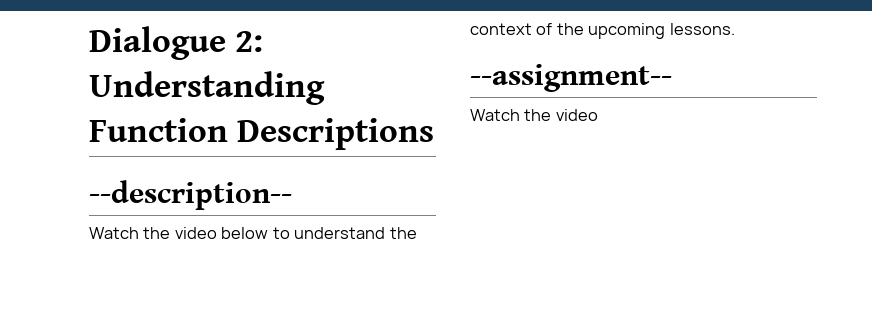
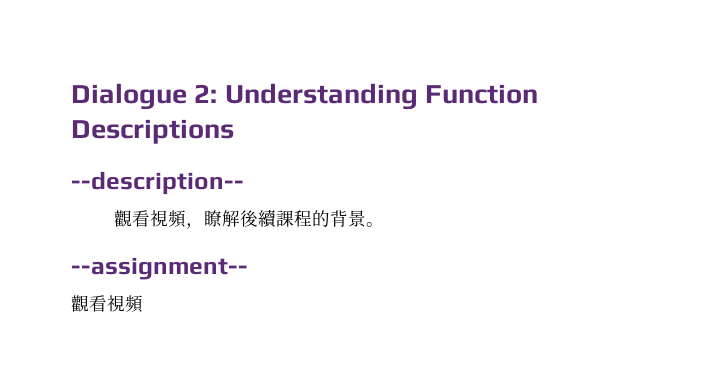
[89,227,417,239] [470,23,735,39] [470,64,672,92] [470,109,598,121] Watch the video below to understand the context of the upcoming lessons. // --assignment-- // Watch the video -> [113,209,384,229] [71,257,248,280] [71,295,143,313] 觀看視頻，瞭解後續課程的背景。 // --assignment-- // 觀看視頻

